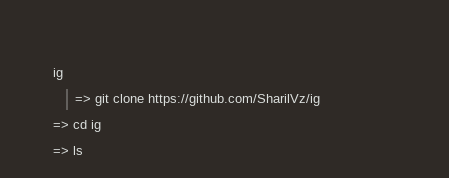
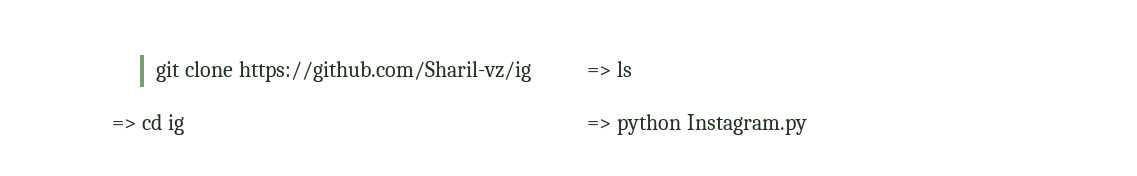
[53,68,63,80] [75,95,92,103] ig // => -> (155, 71) none
[148,94,321,106] https://github.com/SharilVz/ig -> [238,61,531,82] https://github.com/Sharil-vz/ig
(83, 150) none -> [587,114,807,135] // => python Instagram.py

